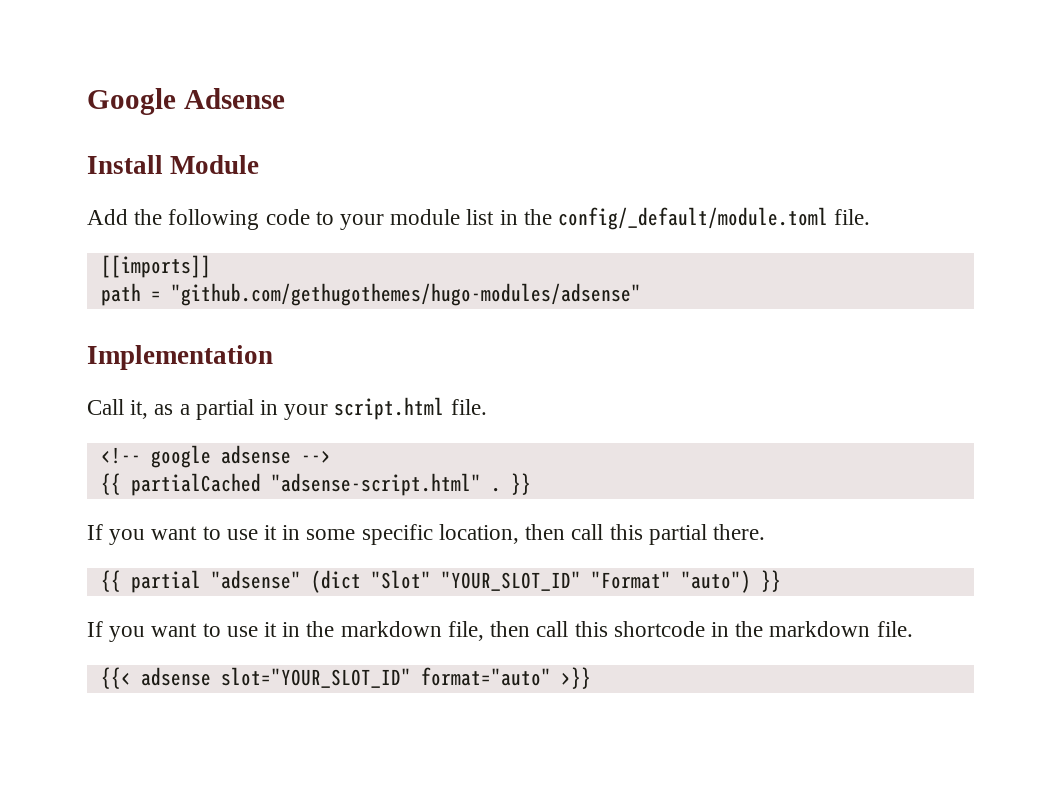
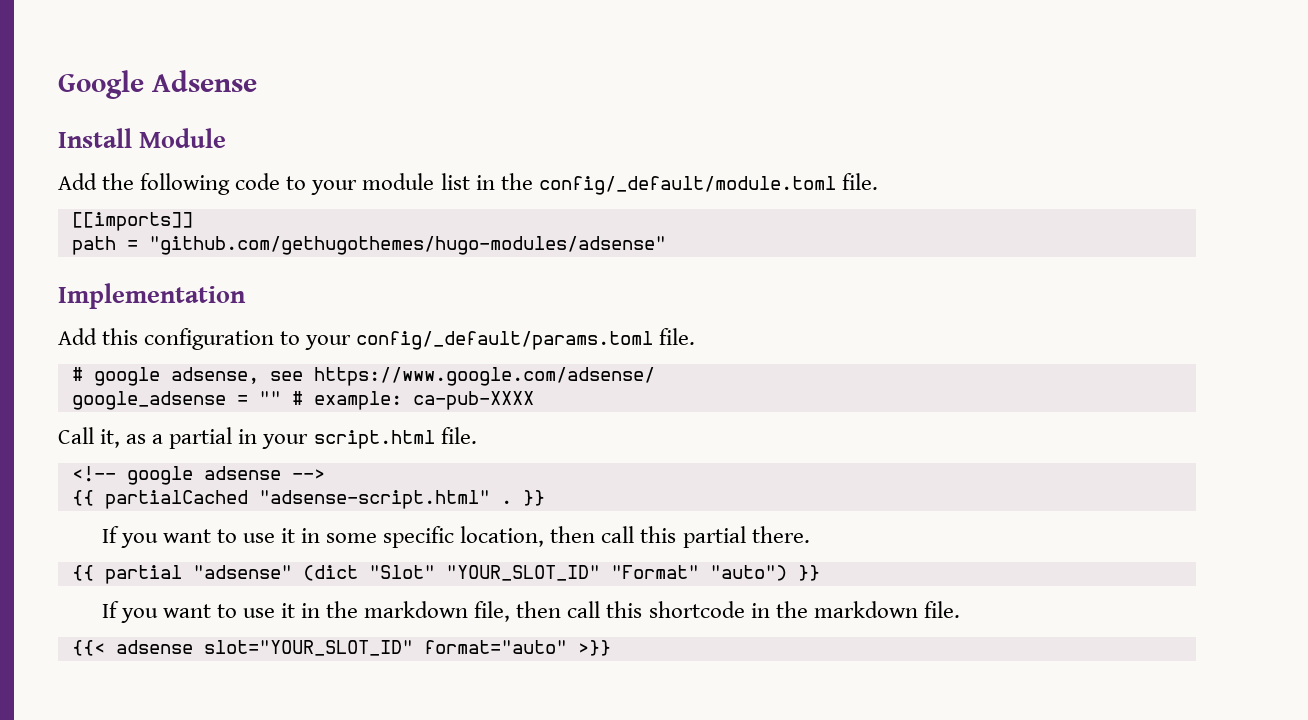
(273, 357) none -> [58,328,696,350] [71,367,655,386] [71,391,534,410] // Add this configuration to your config/_default/params.toml file. // # google adsense, see https://www.google.com/adsense/ // google_adsense = "" # example: ca-pub-XXXX

